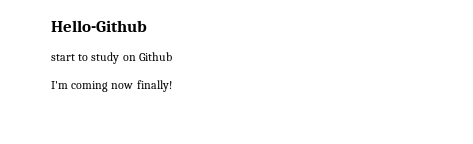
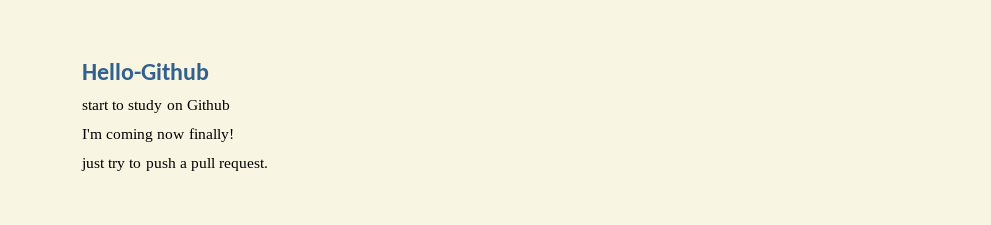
(172, 86) none -> [81,158,269,171] // just try to push a pull request.

